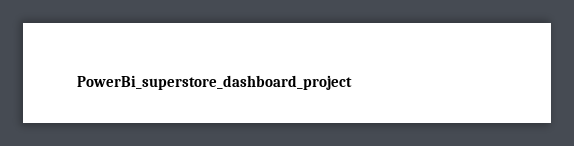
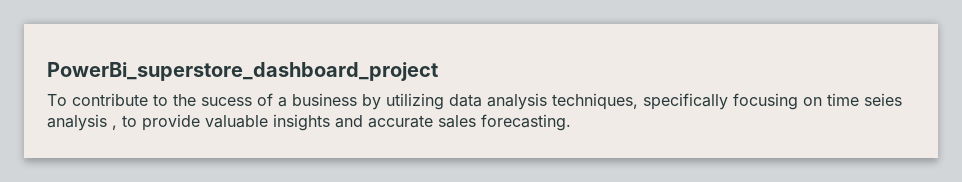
(352, 82) none -> [47,93,902,110] [47,114,571,131] // To contribute to the sucess of a business by utilizing data analysis techniques, specifically focusing on time seies analysis , to provide valuable insights and accurate sales forecasting.

